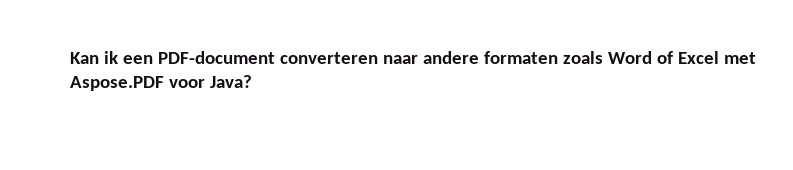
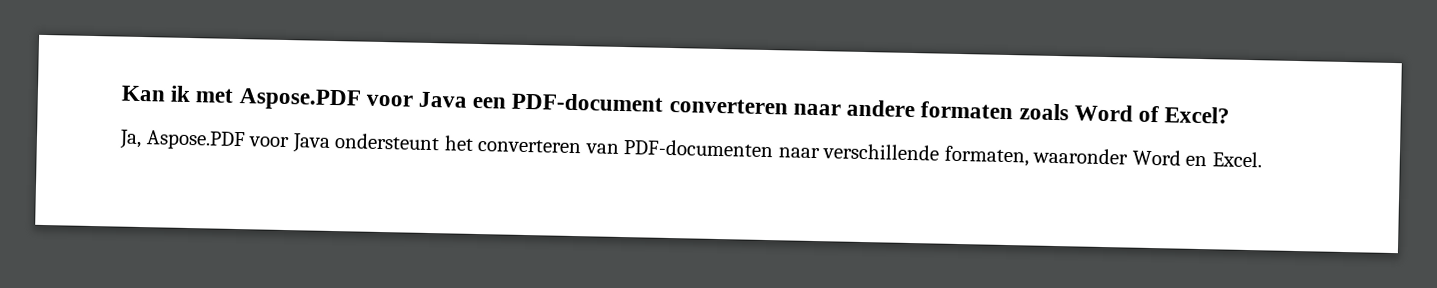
(118, 57) none -> [195,88,469,111] met Aspose.PDF voor Java
[677,51,756,64] [70,75,252,91] Excel met Aspose.PDF voor Java? -> [1164,106,1231,124] [119,129,1263,168] Excel? // Ja, Aspose.PDF voor Java ondersteunt het converteren van PDF-documenten naar verschillende formaten, waaronder Word en Excel.

